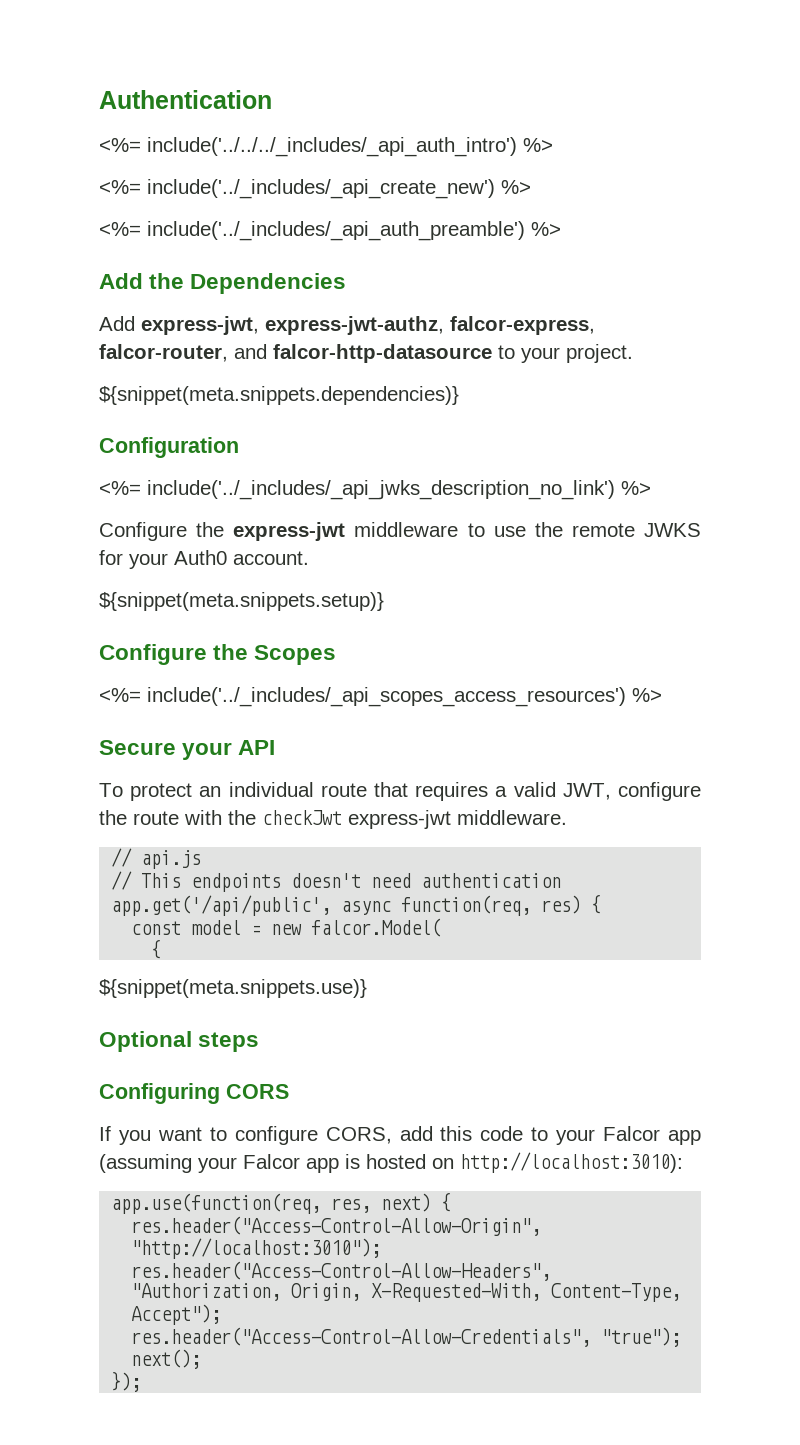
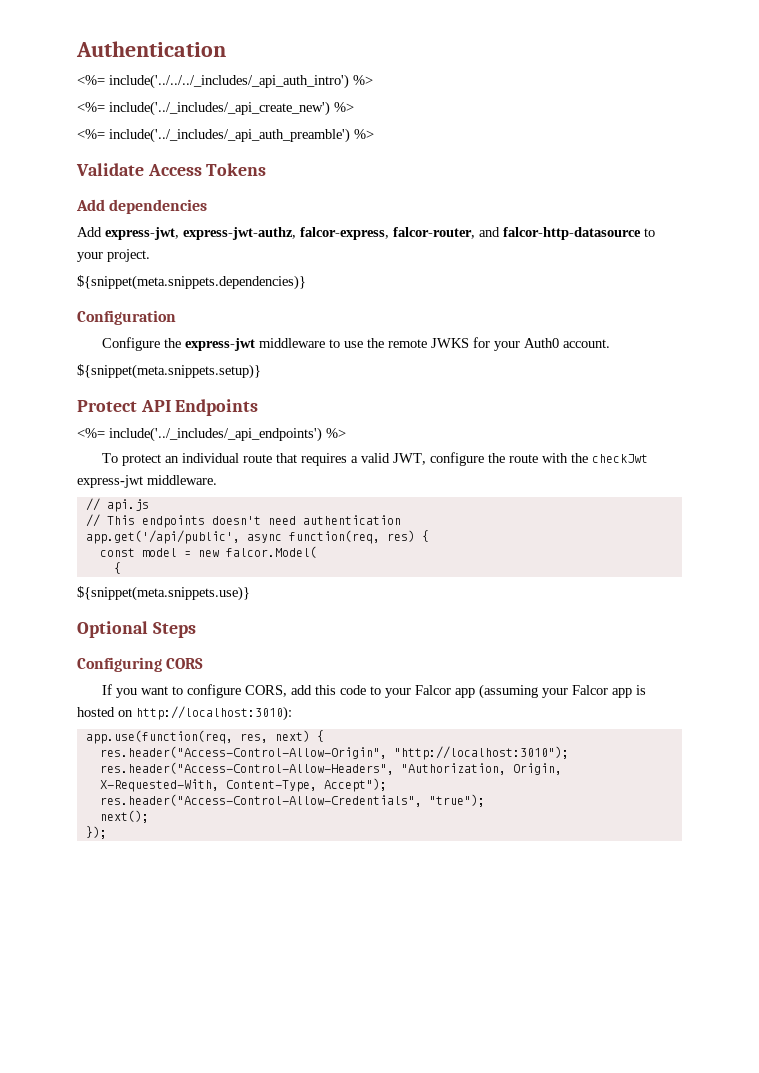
[99,273,347,294] // Add the Dependencies -> [76,163,267,176] [76,199,208,214] // Validate Access Tokens // Add dependencies
[99,480,651,500] // <%= include('../_includes/_api_jwks_description_no_link') %> -> (176, 317) none
[99,644,337,665] [99,687,662,707] [99,740,276,760] Configure the Scopes // <%= include('../_includes/_api_scopes_access_resources') %> // Secure your API -> [77,399,259,416] [77,427,346,442] Protect API Endpoints // <%= include('../_includes/_api_endpoints') %>
[198,1032,260,1052] steps -> [152,622,196,638] Steps

